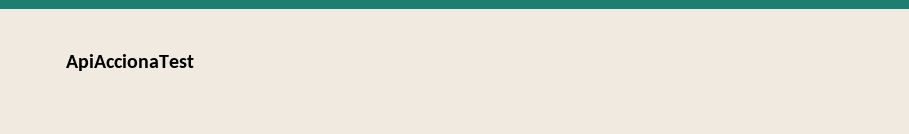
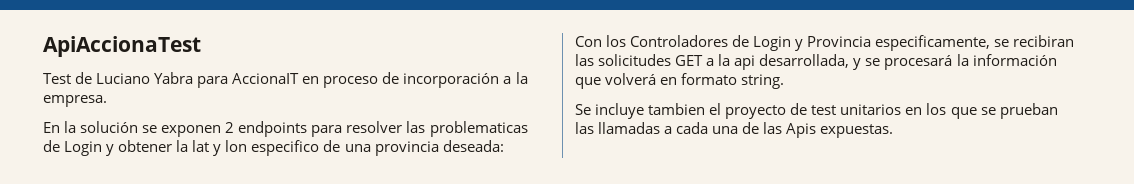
(194, 62) none -> [43,72,528,88] [43,95,107,107] [43,121,528,137] [43,140,504,156] [575,35,1075,51] [575,54,1057,70] [575,73,785,89] [575,103,1058,119] [575,122,894,138] // Test de Luciano Yabra para AccionaIT en proceso de incorporación a la empresa. // En la solución se exponen 2 endpoints para resolver las problematicas de Login y obtener la lat y lon especifico de una provincia deseada: // Con los Controladores de Login y Provincia especificamente, se recibiran las solicitudes GET a la api desarrollada, y se procesará la información que volverá en formato string. // Se incluye tambien el proyecto de test unitarios en los que se prueban las llamadas a cada una de las Apis expuestas.

